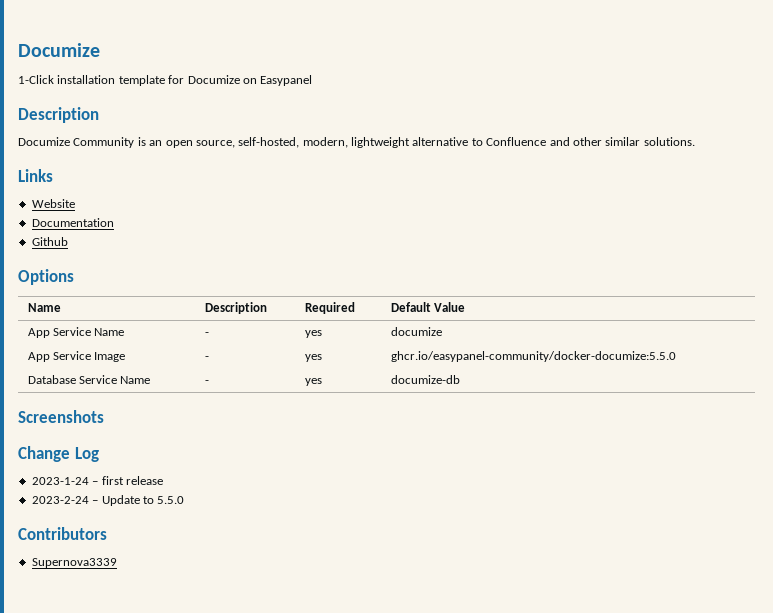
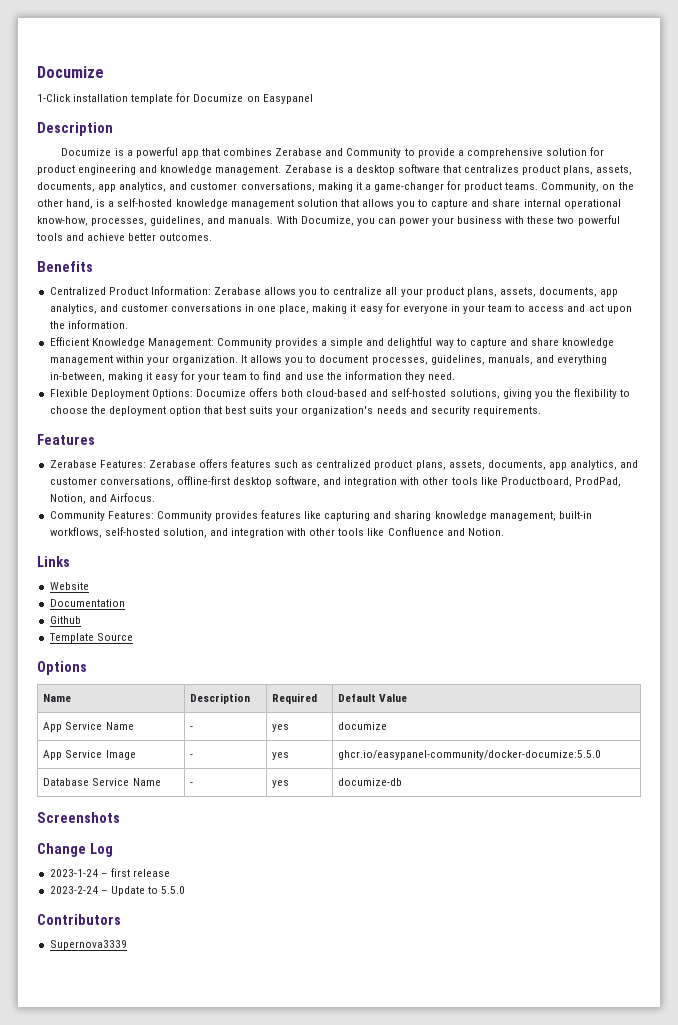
[73,137,695,148] Community is an open source, self-hosted, modern, lightweight alternative to Confluence and other similar solutions. -> [114,147,605,158] [37,164,633,175] [37,181,634,192] [37,198,621,209] [37,215,620,226] [37,233,213,241] [37,261,93,272] [49,286,619,297] [49,303,632,314] [49,320,128,329] [49,337,615,348] [49,355,608,365] [49,371,456,382] [49,388,631,399] [49,406,541,416] [37,434,95,445] [49,459,639,470] [49,476,621,487] [49,493,155,504] [49,510,592,521] [49,527,504,538] is a powerful app that combines Zerabase and Community to provide a comprehensive solution for product engineering and knowledge management. Zerabase is a desktop software that centralizes product plans, assets, documents, app analytics, and customer conversations, making it a game-changer for product teams. Community, on the other hand, is a self-hosted knowledge management solution that allows you to capture and share internal operational know-how, processes, guidelines, and manuals. With Documize, you can power your business with these two powerful tools and achieve better outcomes. // Benefits // Centralized Product Information: Zerabase allows you to centralize all your product plans, assets, documents, app analytics, and customer conversations in one place, making it easy for everyone in your team to access and act upon the information. // Efficient Knowledge Management: Community provides a simple and delightful way to capture and share knowledge management within your organization. It allows you to document processes, guidelines, manuals, and everything in-between, making it easy for your team to find and use the information they need. // Flexible Deployment Options: Documize offers both cloud-based and self-hosted solutions, giving you the flexibility to choose the deployment option that best suits your organization's needs and security requirements. // Features // Zerabase Features: Zerabase offers features such as centralized product plans, assets, documents, app analytics, and customer conversations, offline-first desktop software, and integration with other tools like Productboard, ProdPad, Notion, and Airfocus. // Community Features: Community provides features like capturing and sharing knowledge management, built-in workflows, self-hosted solution, and integration with other tools like Confluence and Notion.
(68, 241) none -> [48,633,133,643] // Template Source

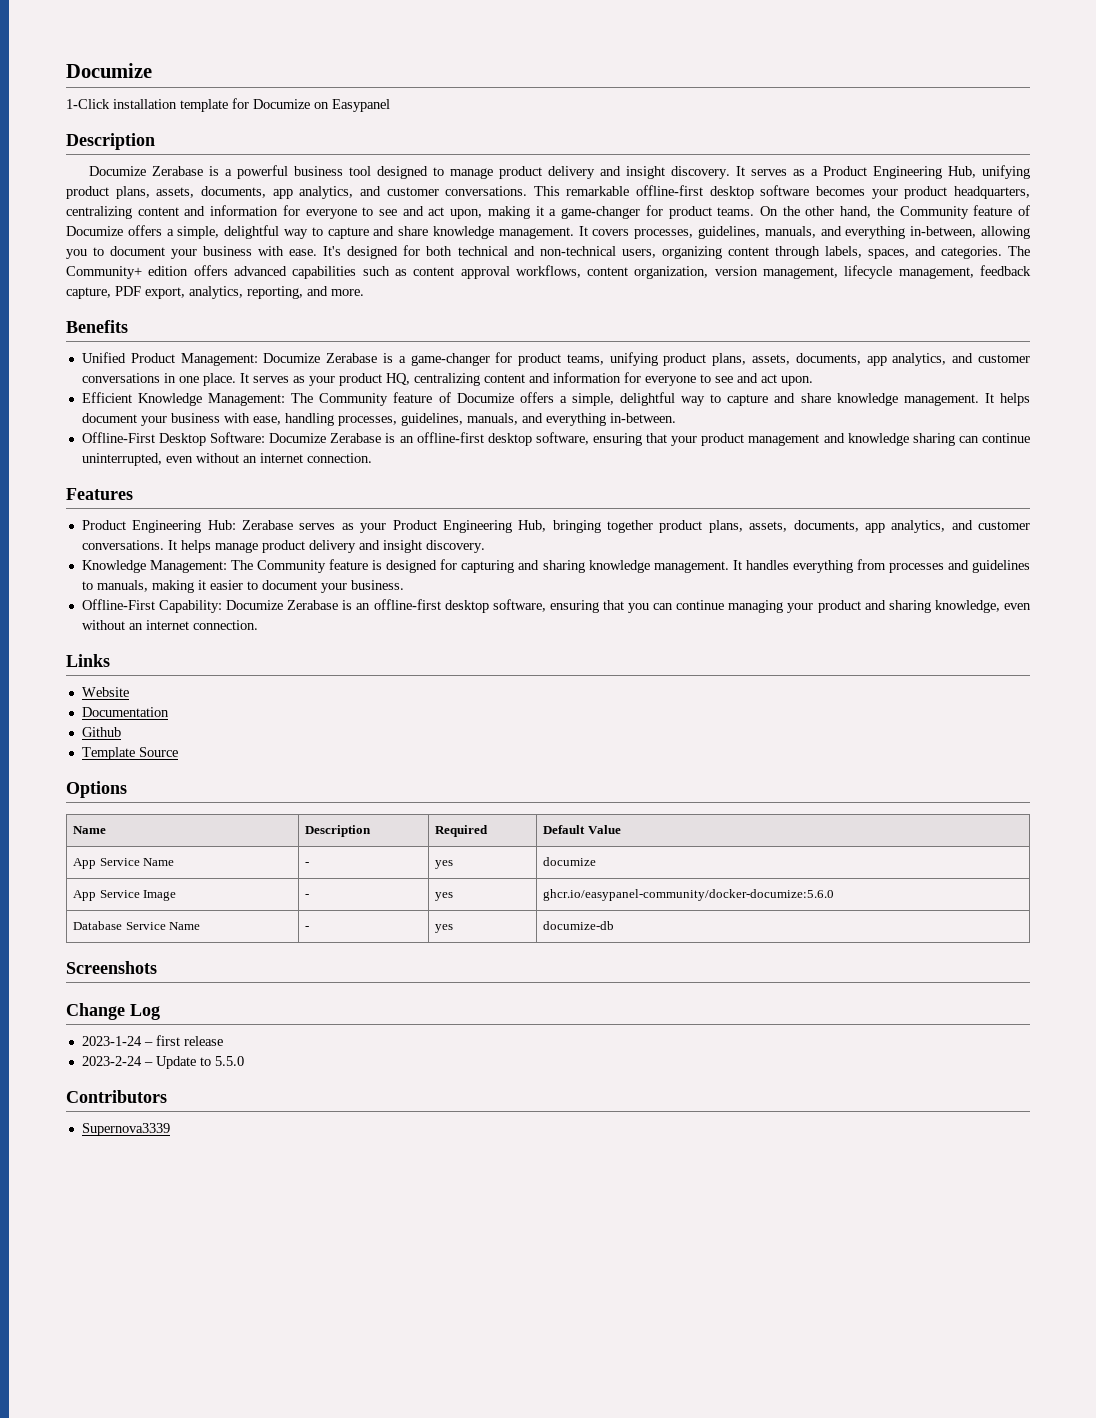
(112, 152) none -> [151,166,203,176] Zerabase
[180,147,605,158] [37,164,633,175] [37,182,315,192] app that combines Zerabase and Community to provide a comprehensive solution for product engineering and knowledge management. Zerabase is a desktop software that centralizes product plans, assets, documents, app analytics, and customer conversations, -> [293,165,1031,179] [66,185,1030,199] [66,205,483,219] business tool designed to manage product delivery and insight discovery. It serves as a Product Engineering Hub, unifying product plans, assets, documents, app analytics, and customer conversations. This remarkable offline-first desktop software becomes your product headquarters, centralizing content and information for everyone to see and act upon,
[541,182,616,192] Community, on -> [759,206,778,216] On
[96,198,621,209] [37,215,620,226] [37,233,213,241] [37,261,93,272] [49,286,423,297] is a self-hosted knowledge management solution that allows you to capture and share internal operational know-how, processes, guidelines, and manuals. With Documize, you can power your business with these two powerful tools and achieve better outcomes. // Benefits // Centralized Product Information: Zerabase allows you to centralize all your -> [876,205,1031,219] [66,225,1030,239] [66,245,1030,259] [66,265,1031,279] [66,286,364,299] [66,320,128,333] [81,352,658,366] the Community feature of Documize offers a simple, delightful way to capture and share knowledge management. It covers processes, guidelines, manuals, and everything in-between, allowing you to document your business with ease. It's designed for both technical and non-technical users, organizing content through labels, spaces, and categories. The Community+ edition offers advanced capabilities such as content approval workflows, content organization, version management, lifecycle management, feedback capture, PDF export, analytics, reporting, and more. // Benefits // Unified Product Management: Documize Zerabase is a game-changer for product teams, unifying
[279,303,632,314] [49,320,128,329] [49,337,615,348] [49,355,608,365] [49,371,456,382] [49,388,631,399] [49,406,541,416] [37,434,95,445] [49,459,639,470] [49,476,621,487] [49,493,155,504] [49,510,592,521] [49,527,504,538] place, making it easy for everyone in your team to access and act upon the information. // Efficient Knowledge Management: Community provides a simple and delightful way to capture and share knowledge management within your organization. It allows you to document processes, guidelines, manuals, and everything in-between, making it easy for your team to find and use the information they need. // Flexible Deployment Options: Documize offers both cloud-based and self-hosted solutions, giving you the flexibility to choose the deployment option that best suits your organization's needs and security requirements. // Features // Zerabase Features: Zerabase offers features such as centralized product plans, assets, documents, app analytics, and customer conversations, offline-first desktop software, and integration with other tools like Productboard, ProdPad, Notion, and Airfocus. // Community Features: Community provides features like capturing and sharing knowledge management, built-in workflows, self-hosted solution, and integration with other tools like Confluence and Notion. -> [202,372,813,386] [81,392,1030,406] [81,413,676,426] [81,432,1031,446] [81,453,372,466] [66,488,133,500] [81,520,1030,533] [81,540,485,553] [81,559,1030,573] [81,580,404,593] [81,599,1031,613] [81,620,258,630] place. It serves as your product HQ, centralizing content and information for everyone to see and act upon. // Efficient Knowledge Management: The Community feature of Documize offers a simple, delightful way to capture and share knowledge management. It helps document your business with ease, handling processes, guidelines, manuals, and everything in-between. // Offline-First Desktop Software: Documize Zerabase is an offline-first desktop software, ensuring that your product management and knowledge sharing can continue uninterrupted, even without an internet connection. // Features // Product Engineering Hub: Zerabase serves as your Product Engineering Hub, bringing together product plans, assets, documents, app analytics, and customer conversations. It helps manage product delivery and insight discovery. // Knowledge Management: The Community feature is designed for capturing and sharing knowledge management. It handles everything from processes and guidelines to manuals, making it easier to document your business. // Offline-First Capability: Documize Zerabase is an offline-first desktop software, ensuring that you can continue managing your product and sharing knowledge, even without an internet connection.
[338,750,602,760] ghcr.io/easypanel-community/docker-documize:5.5.0 -> [543,889,835,901] ghcr.io/easypanel-community/docker-documize:5.6.0

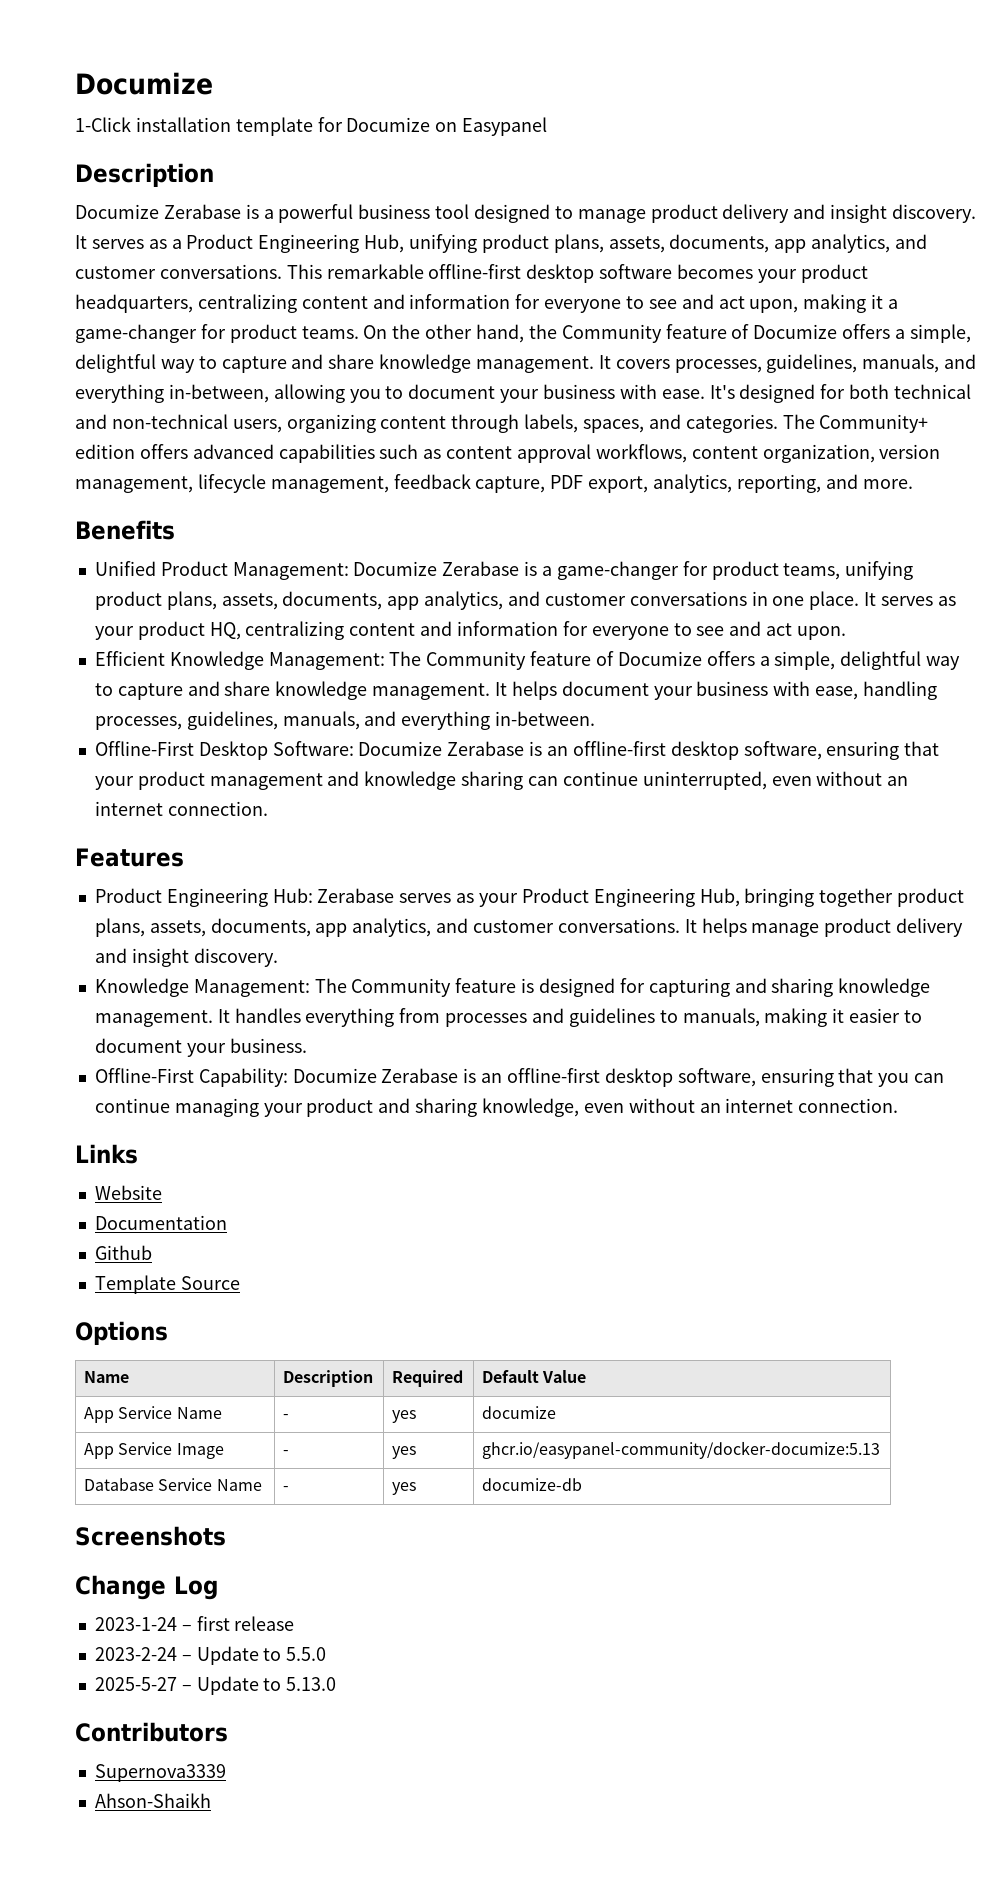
[543,889,835,901] ghcr.io/easypanel-community/docker-documize:5.6.0 -> [481,1441,880,1459] ghcr.io/easypanel-community/docker-documize:5.13
(244, 1061) none -> [94,1676,337,1695] // 2025-5-27 – Update to 5.13.0
(170, 1129) none -> [94,1793,211,1808] // Ahson-Shaikh

